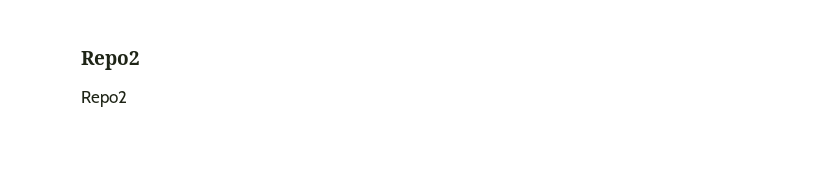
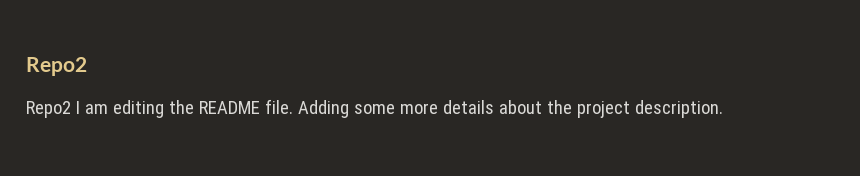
(127, 99) none -> [75,99,723,118] I am editing the README file. Adding some more details about the project description.

